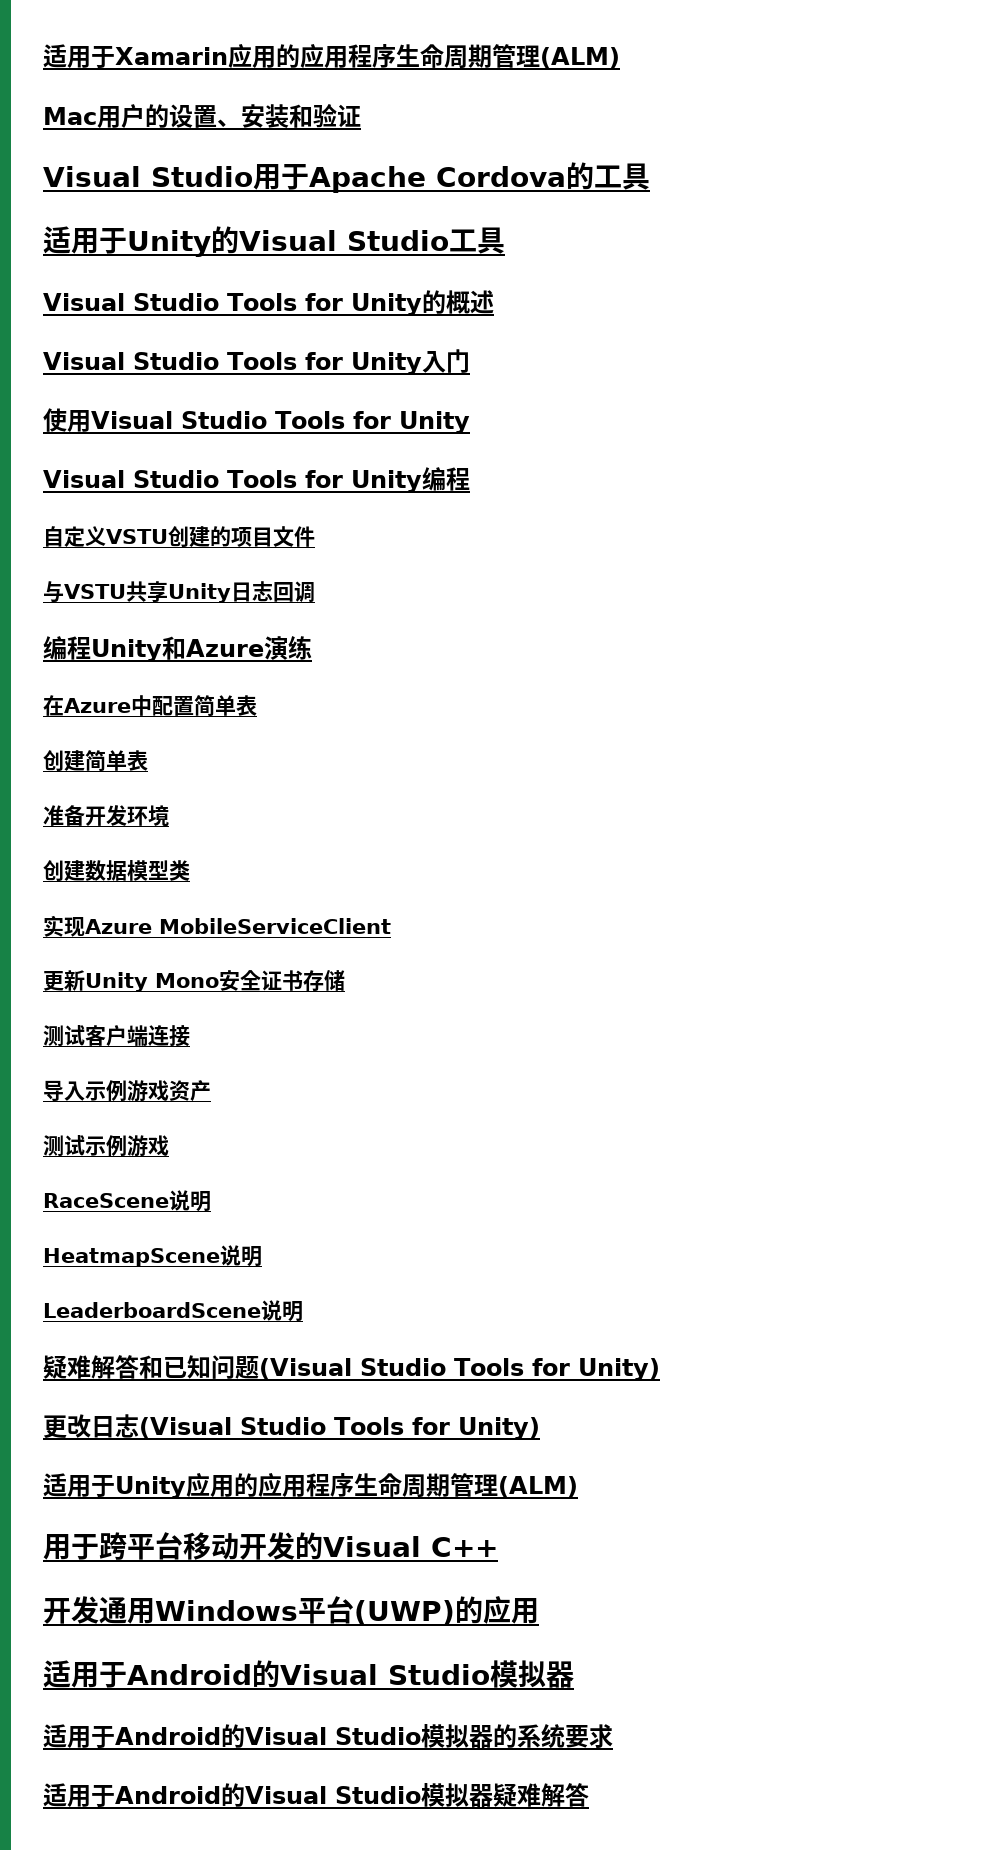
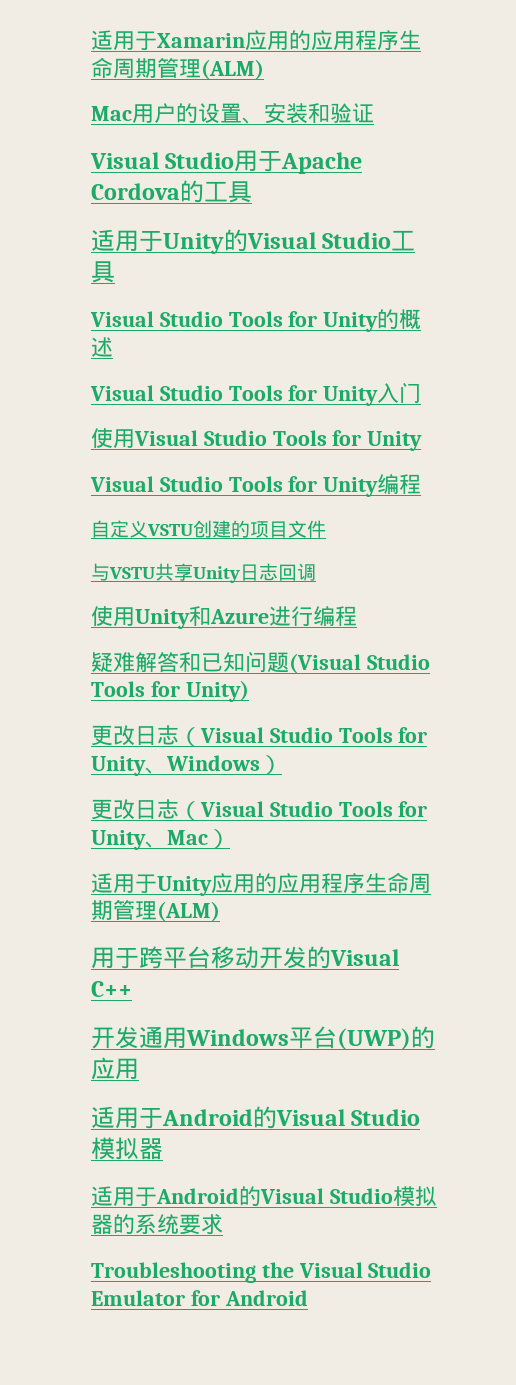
[43,636,91,660] 编程 -> [91,606,135,626] 使用
[264,636,312,660] [43,695,257,717] [43,750,148,772] [43,805,169,826] [43,860,190,881] [43,915,391,937] [43,970,345,992] [43,1025,190,1047] [43,1080,211,1102] [43,1135,169,1157] [43,1190,211,1212] [43,1245,262,1267] [43,1300,303,1322] 演练 // 在Azure中配置简单表 // 创建简单表 // 准备开发环境 // 创建数据模型类 // 实现Azure MobileServiceClient // 更新Unity Mono安全证书存储 // 测试客户端连接 // 导入示例游戏资产 // 测试示例游戏 // RaceScene说明 // HeatmapScene说明 // LeaderboardScene说明 -> [269,606,357,627] 进行编程
[139,1417,540,1440] (Visual Studio Tools for Unity) -> [179,727,428,747] [91,755,282,776] [91,799,428,821] [91,829,230,850] （Visual Studio Tools for Unity、Windows） // 更改日志（Visual Studio Tools for Unity、Mac）
[43,1783,589,1807] 适用于Android的Visual Studio模拟器疑难解答 -> [91,1262,432,1283] [91,1290,308,1306] Troubleshooting the Visual Studio Emulator for Android

